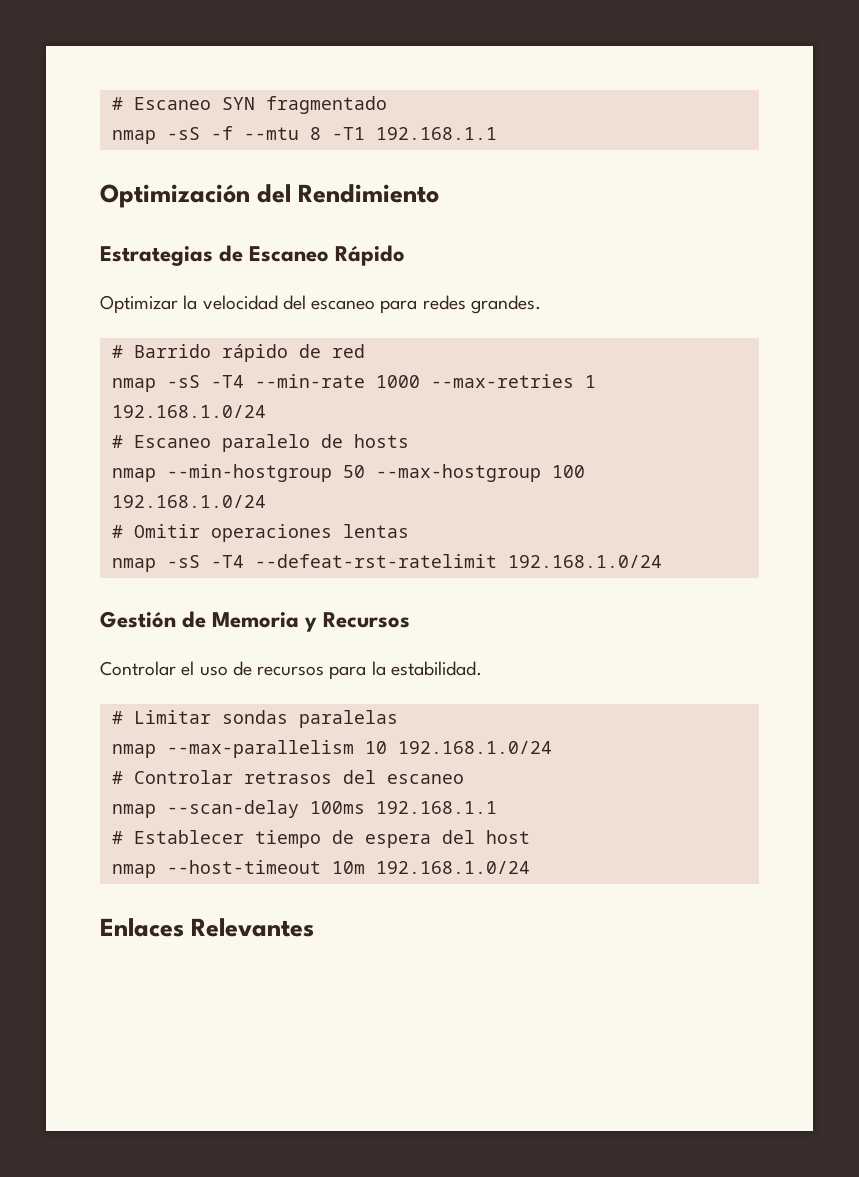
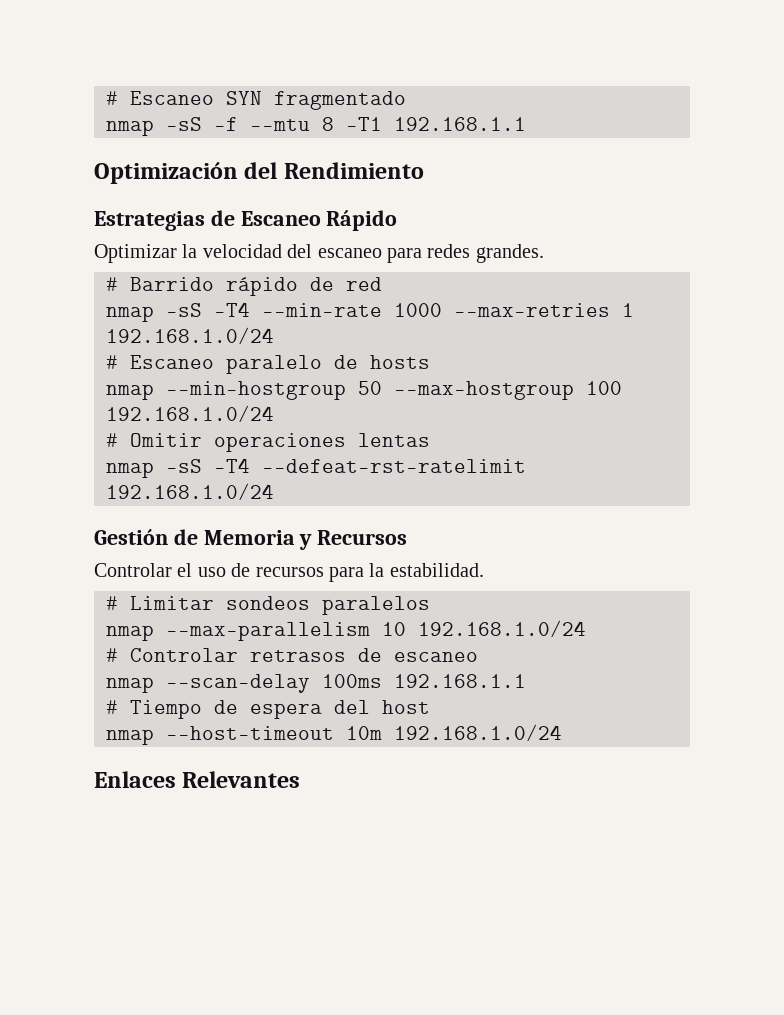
[221,710,398,728] sondas paralelas -> [226,596,430,615] sondeos paralelos
[342,770,376,784] del -> [358,648,382,662] de
[133,830,321,848] Establecer tiempo -> [130,700,202,719] Tiempo

